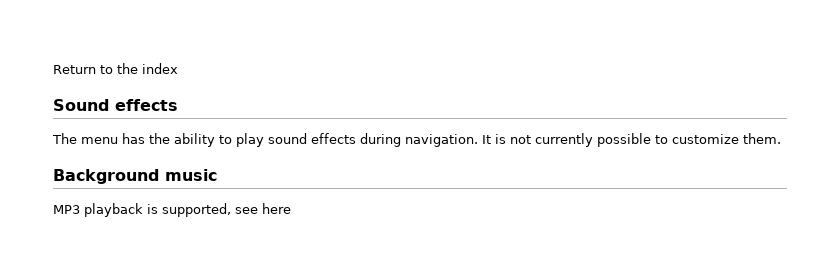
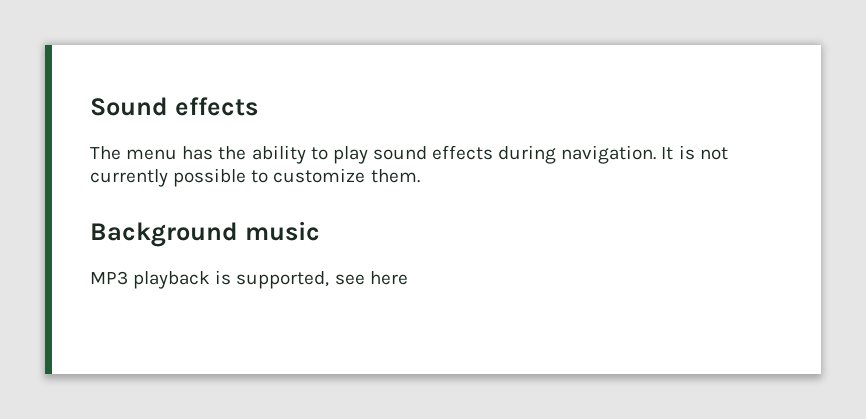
[53,63,178,74] Return to the index // -> (90, 106) none

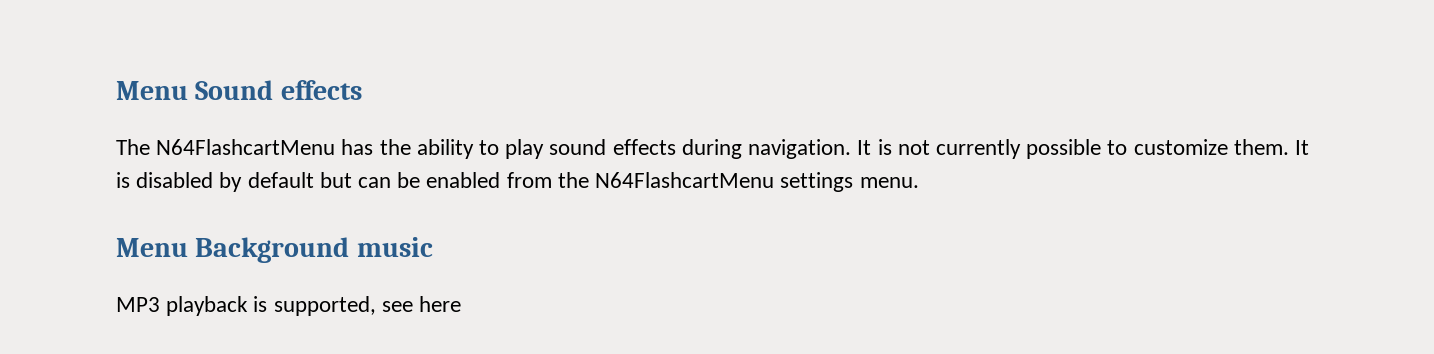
(90, 106) none -> [116,81,188,100] Menu
[126,149,178,160] menu -> [156,139,336,155] N64FlashcartMenu
(420, 176) // -> [1294,140,1309,155] [116,172,919,192] [116,238,188,257] It is disabled by default but can be enabled from the N64FlashcartMenu settings menu. // Menu

